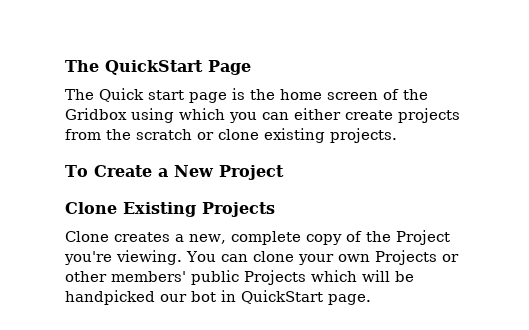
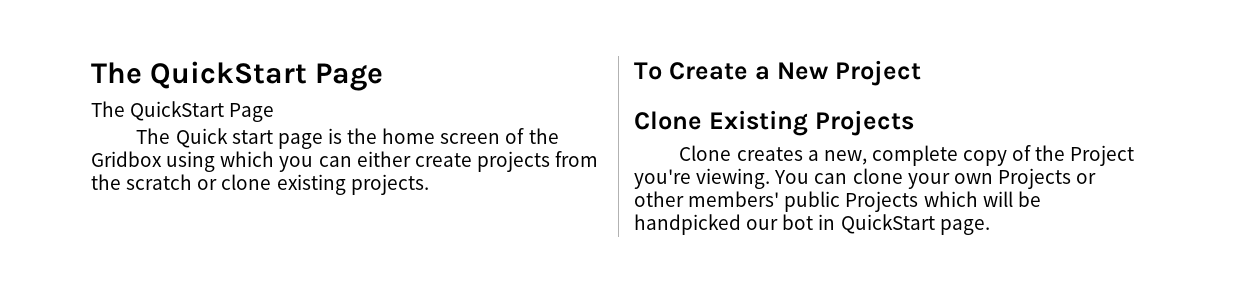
[65,60,251,75] The QuickStart Page -> [91,61,384,91] [91,101,275,122] The QuickStart Page // The QuickStart Page

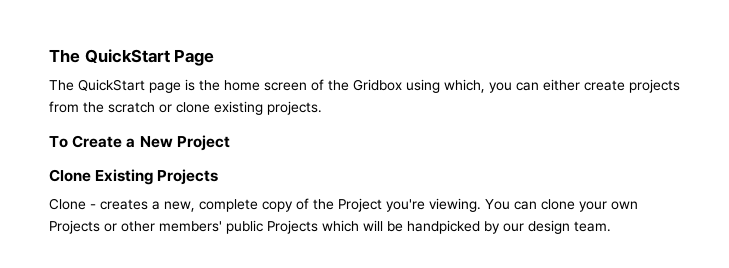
[229,103,275,122] [136,128,273,148] Page // The Quick start -> (145, 85) none
[220,151,275,167] which -> [444,79,485,93] which,
(732, 153) none -> [90,204,96,209] -
[746,214,990,235] our bot in QuickStart page. -> [484,220,611,234] by our design team.

